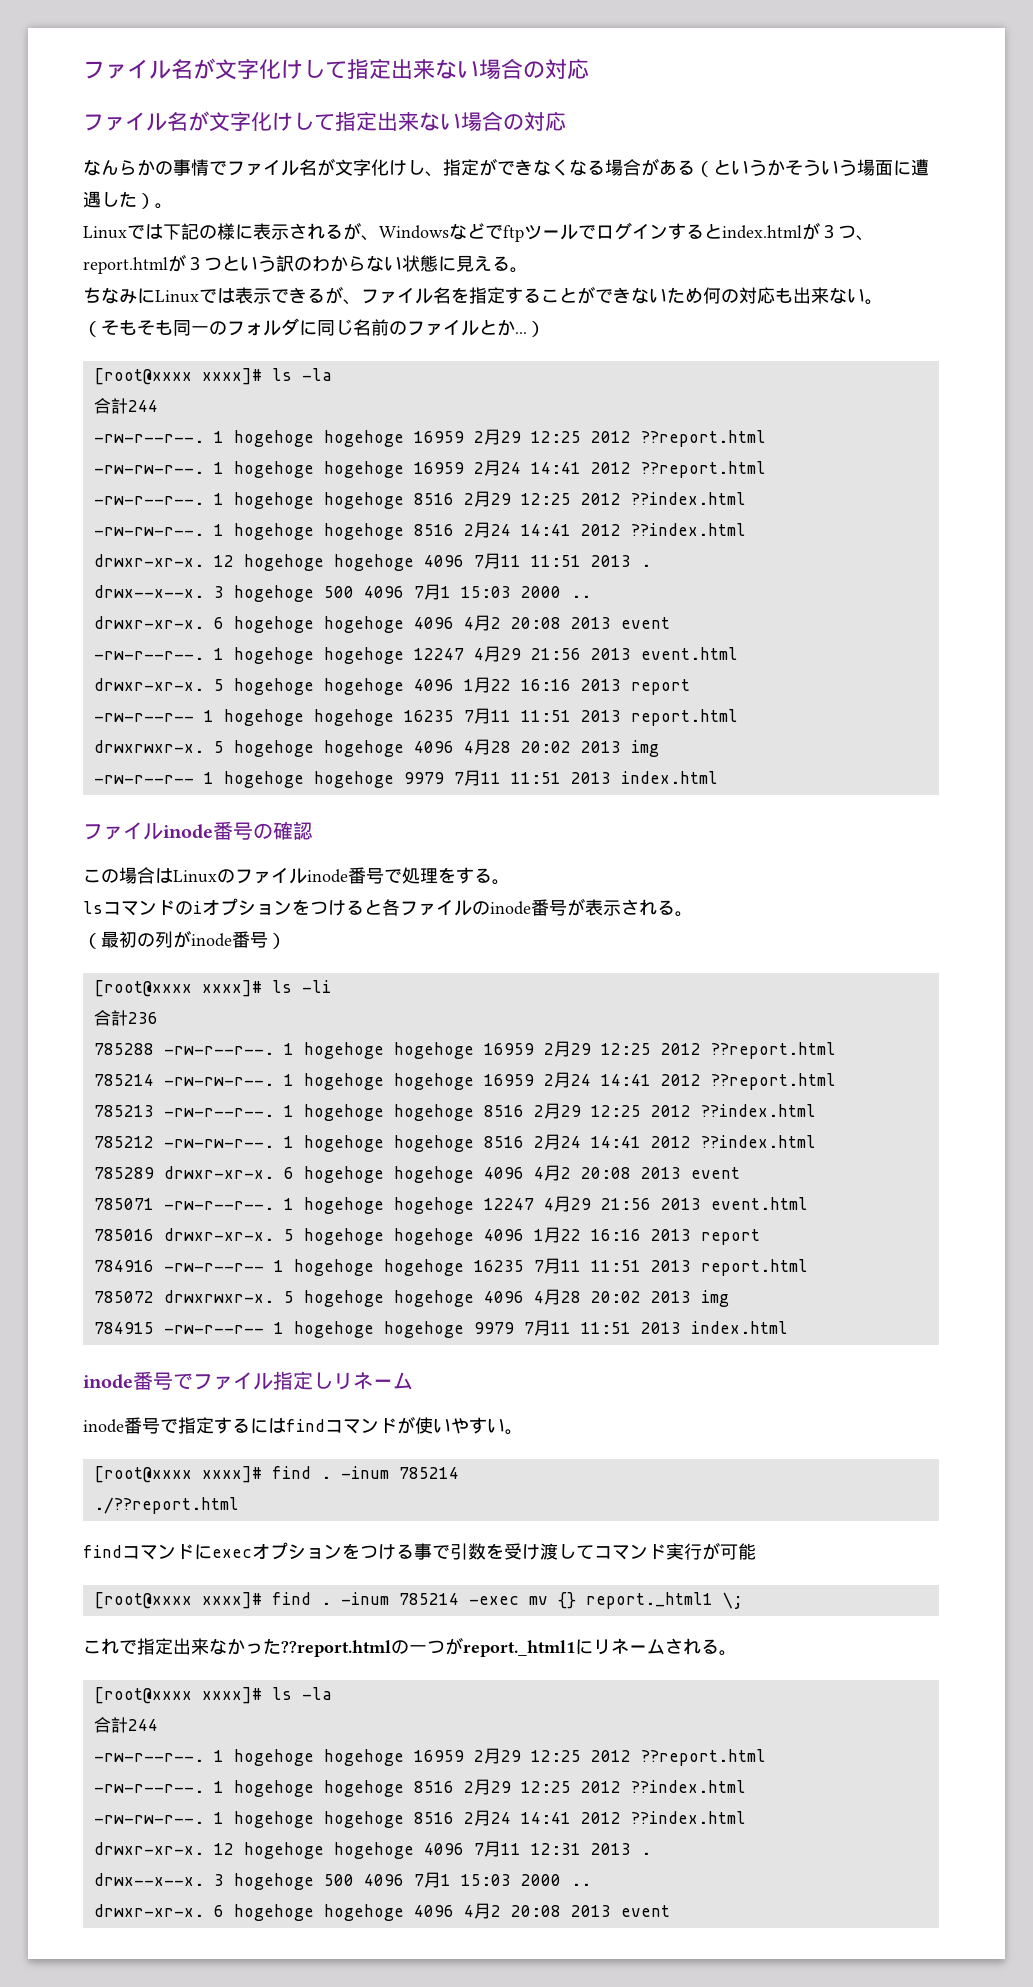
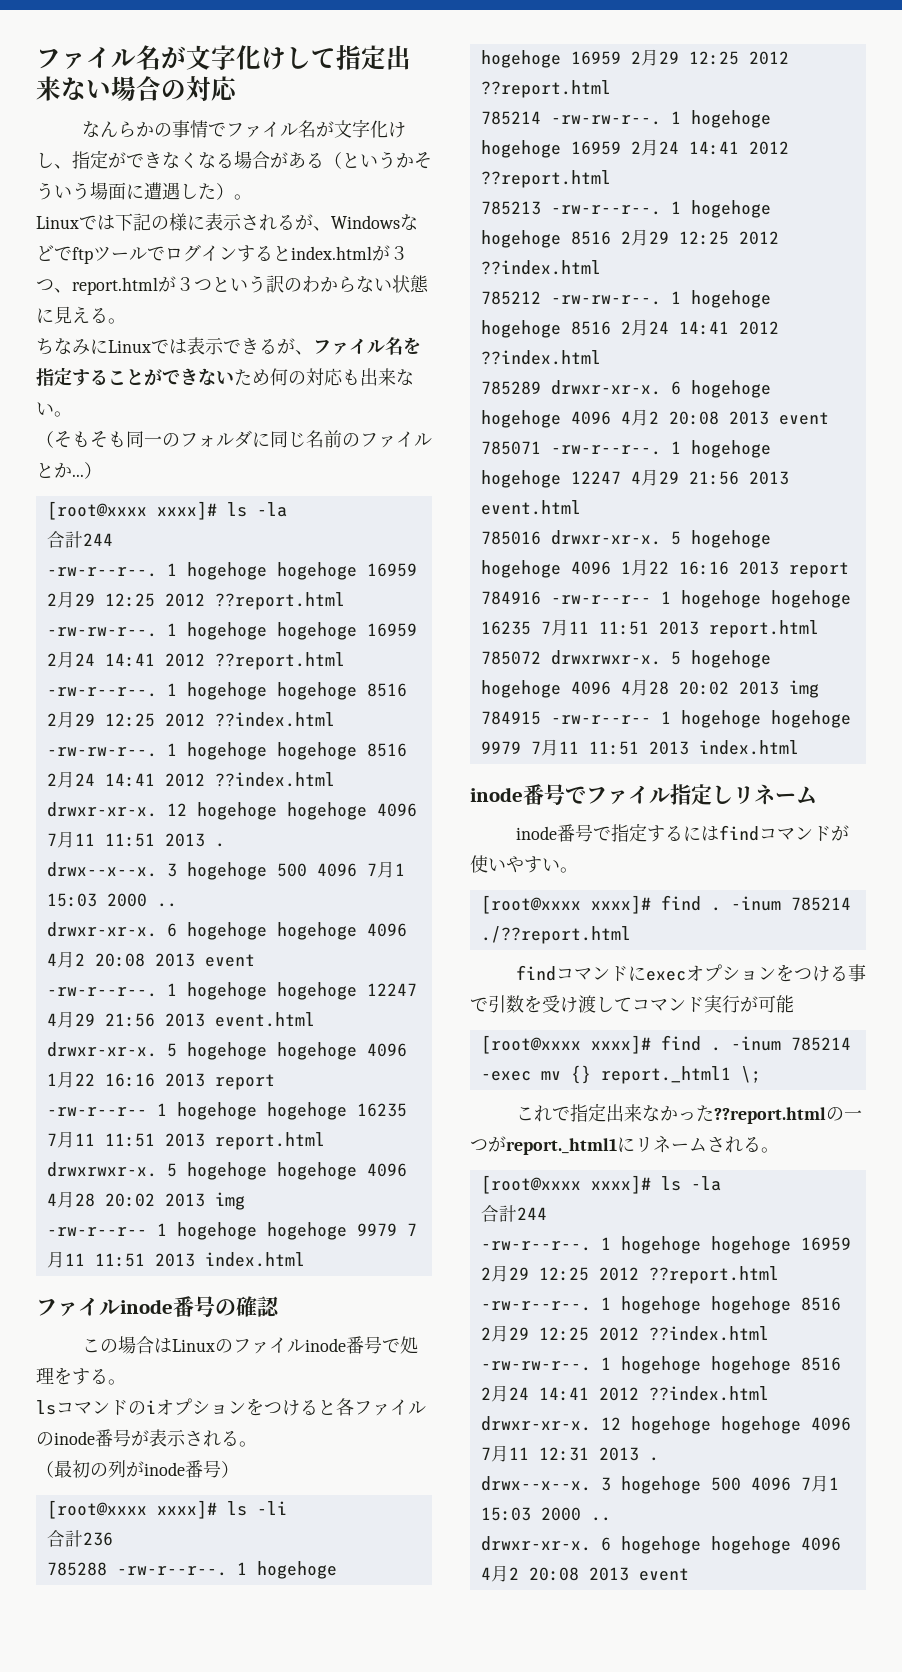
[83,111,566,132] // ファイル名が文字化けして指定出来ない場合の対応 -> (238, 88) none

